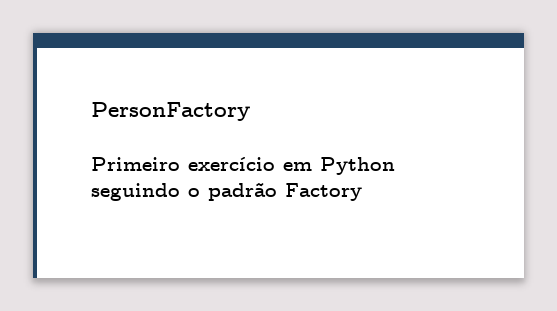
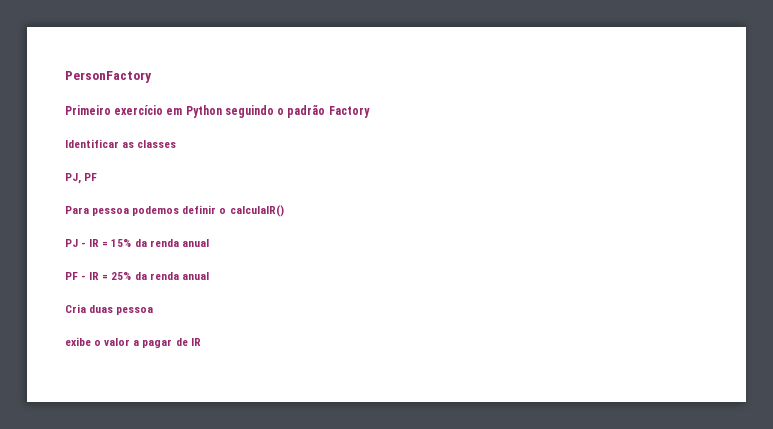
(362, 192) none -> [65,139,177,148] [65,173,98,184] [65,205,284,217] [65,239,209,247] [65,272,209,280] [65,304,154,315] [65,337,201,348] // Identificar as classes // PJ, PF // Para pessoa podemos definir o calculaIR() // PJ - IR = 15% da renda anual // PF - IR = 25% da renda anual // Cria duas pessoa // exibe o valor a pagar de IR

